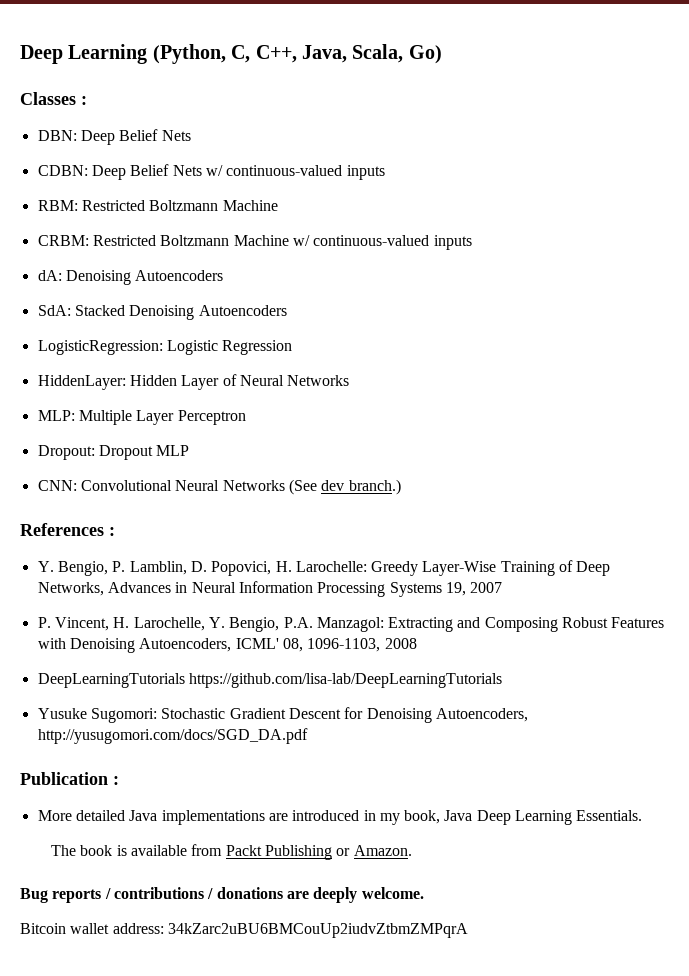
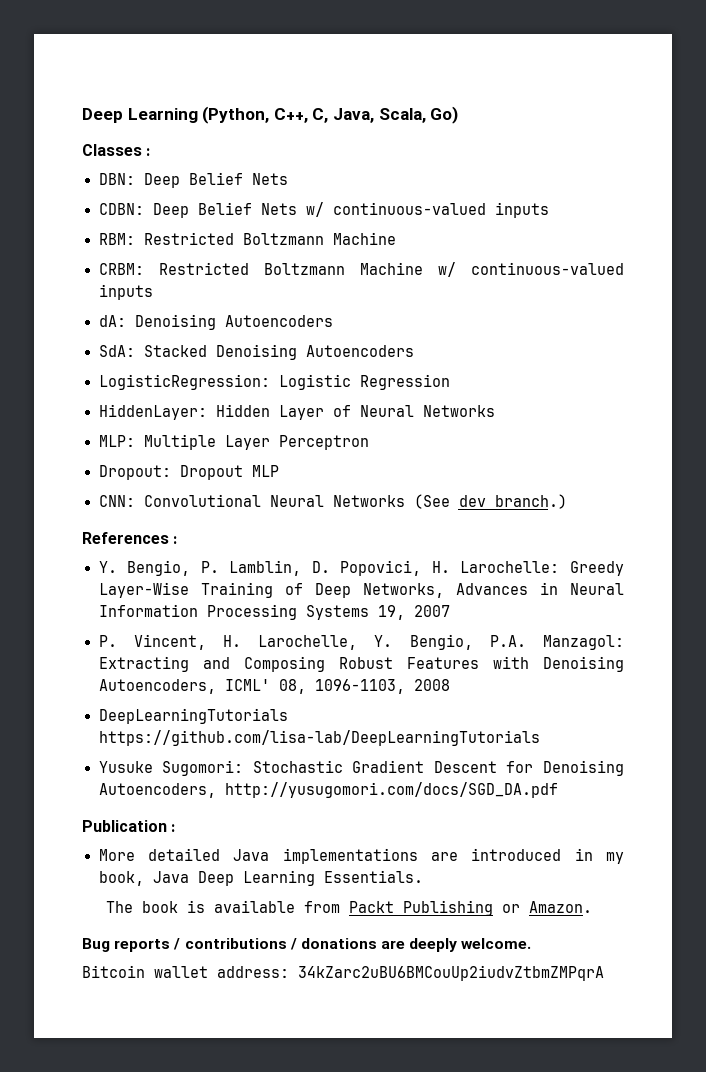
[231,45,297,63] C, C++, -> [273,108,329,123] C++, C,

